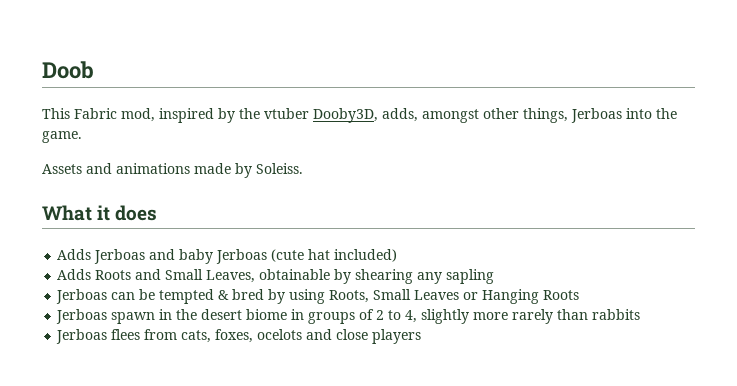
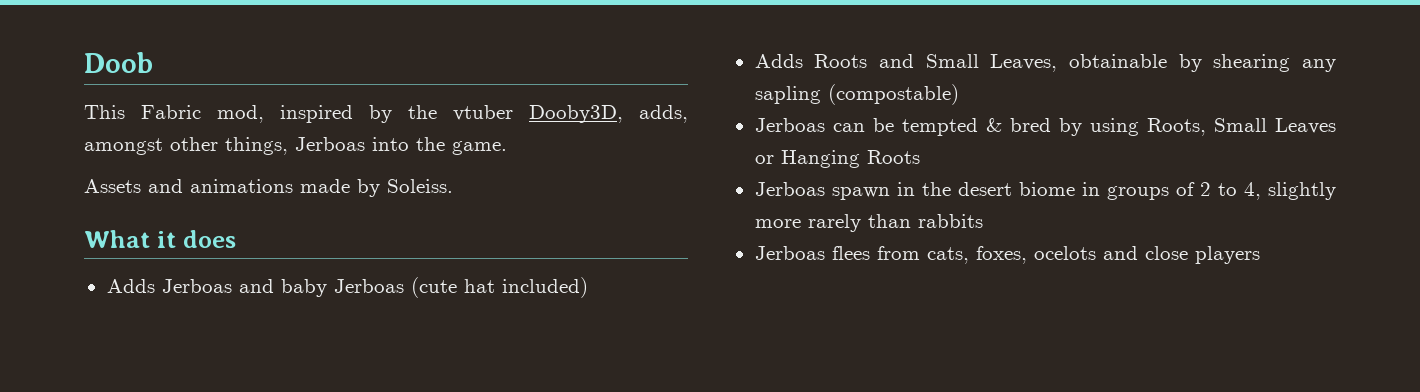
(495, 276) none -> [827,84,959,105] (compostable)

